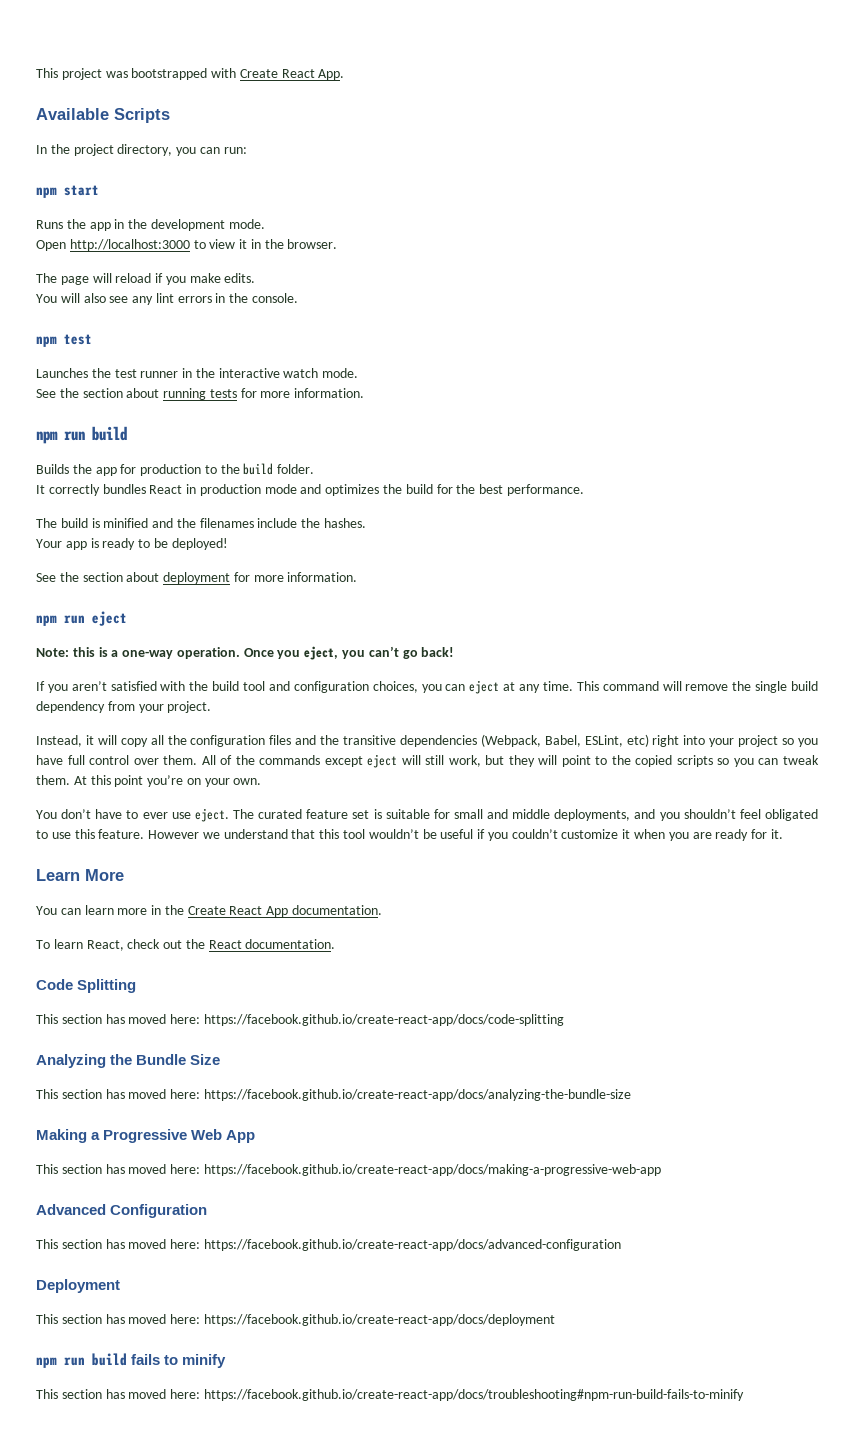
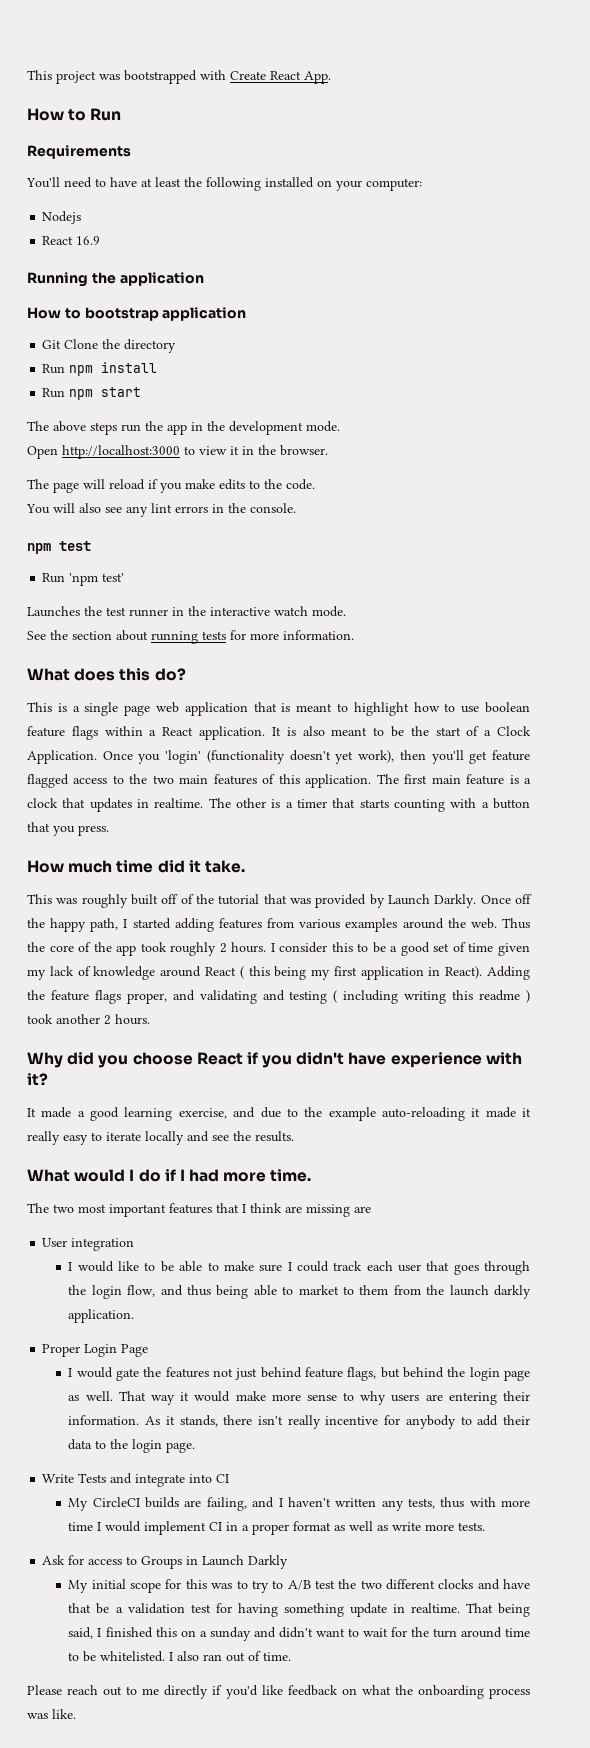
[36,108,170,123] [36,144,247,156] [36,185,99,198] [36,220,63,229] Available Scripts // In the project directory, you can run: // npm start // Runs -> [27,108,122,121] [27,145,131,159] [26,177,422,191] [42,211,82,224] [42,236,101,245] [27,272,204,287] [27,307,247,321] [42,339,177,353] [42,362,158,376] [42,387,142,400] [27,421,141,435] How to Run // Requirements // You'll need to have at least the following installed on your computer: // Nodejs // React 16.9 // Running the application // How to bootstrap application // Git Clone the directory // Run npm install // Run npm start // The above steps run
[224,273,256,283] edits. -> [219,479,315,490] edits to the code.
(92, 339) none -> [42,573,125,586] // Run 'npm test'
[36,426,127,444] [36,463,315,476] [36,484,584,496] [36,518,367,528] [36,538,228,550] [36,572,358,584] [36,611,127,626] [36,646,455,660] [36,680,818,694] [36,701,212,713] [36,734,819,747] [36,754,819,768] [36,775,262,787] [36,808,818,822] [36,829,783,841] [36,869,124,881] [36,905,383,917] [36,939,336,951] [36,979,137,993] [36,1014,564,1026] [36,1054,221,1068] [36,1089,631,1101] [36,1129,256,1143] [36,1164,661,1176] [36,1204,208,1218] [36,1239,621,1251] [36,1279,120,1293] [36,1314,555,1326] [36,1353,227,1368] [36,1389,744,1401] npm run build // Builds the app for production to the build folder. // It correctly bundles React in production mode and optimizes the build for the best performance. // The build is minified and the filenames include the hashes. // Your app is ready to be deployed! // See the section about deployment for more information. // npm run eject // Note: this is a one-way operation. Once you eject, you can’t go back! // If you aren’t satisfied with the build tool and configuration choices, you can eject at any time. This command will remove the single build dependency from your project. // Instead, it will copy all the configuration files and the transitive dependencies (Webpack, Babel, ESLint, etc) right into your project so you have full control over them. All of the commands except eject will still work, but they will point to the copied scripts so you can tweak them. At this point you’re on your own. // You don’t have to ever use eject. The curated feature set is suitable for small and middle deployments, and you shouldn’t feel obligated to use this feature. However we understand that this tool wouldn’t be useful if you couldn’t customize it when you are ready for it. // Learn More // You can learn more in the Create React App documentation. // To learn React, check out the React documentation. // Code Splitting // This section has moved here: https://facebook.github.io/create-react-app/docs/code-splitting // Analyzing the Bundle Size // This section has moved here: https://facebook.github.io/create-react-app/docs/analyzing-the-bundle-size // Making a Progressive Web App // This section has moved here: https://facebook.github.io/create-react-app/docs/making-a-progressive-web-app // Advanced Configuration // This section has moved here: https://facebook.github.io/create-react-app/docs/advanced-configuration // Deployment // This section has moved here: https://facebook.github.io/create-react-app/docs/deployment // npm run build fails to minify // This section has moved here: https://facebook.github.io/create-react-app/docs/troubleshooting#npm-run-build-fails-to-minify -> [27,668,186,681] [27,702,531,716] [27,726,531,740] [27,750,531,764] [27,774,531,788] [27,798,530,812] [27,822,109,836] [27,860,245,873] [27,894,532,908] [27,918,530,932] [27,942,530,956] [27,966,530,980] [27,990,530,1004] [27,1014,150,1025] [27,1052,522,1068] [27,1073,48,1086] [27,1107,531,1121] [27,1131,294,1145] [27,1169,312,1182] [27,1203,371,1217] [42,1238,135,1251] [68,1261,530,1275] [68,1285,531,1299] [68,1309,135,1323] [42,1344,149,1357] [68,1367,530,1381] [68,1391,531,1405] [68,1415,531,1429] [68,1439,196,1453] [42,1473,230,1487] [68,1497,530,1511] [68,1521,486,1535] [42,1555,289,1569] [68,1579,530,1593] [68,1603,530,1617] [68,1627,530,1641] [68,1651,292,1662] [27,1685,530,1699] [27,1709,76,1719] What does this do? // This is a single page web application that is meant to highlight how to use boolean feature flags within a React application. It is also meant to be the start of a Clock Application. Once you 'login' (functionality doesn't yet work), then you'll get feature flagged access to the two main features of this application. The first main feature is a clock that updates in realtime. The other is a timer that starts counting with a button that you press. // How much time did it take. // This was roughly built off of the tutorial that was provided by Launch Darkly. Once off the happy path, I started adding features from various examples around the web. Thus the core of the app took roughly 2 hours. I consider this to be a good set of time given my lack of knowledge around React ( this being my first application in React). Adding the feature flags proper, and validating and testing ( including writing this readme ) took another 2 hours. // Why did you choose React if you didn't have experience with it? // It made a good learning exercise, and due to the example auto-reloading it made it really easy to iterate locally and see the results. // What would I do if I had more time. // The two most important features that I think are missing are // User integration // I would like to be able to make sure I could track each user that goes through the login flow, and thus being able to market to them from the launch darkly application. // Proper Login Page // I would gate the features not just behind feature flags, but behind the login page as well. That way it would make more sense to why users are entering their information. As it stands, there isn't really incentive for anybody to add their data to the login page. // Write Tests and integrate into CI // My CircleCI builds are failing, and I haven't written any tests, thus with more time I would implement CI in a proper format as well as write more tests. // Ask for access to Groups in Launch Darkly // My initial scope for this was to try to A/B test the two different clocks and have that be a validation test for having something update in realtime. That being said, I finished this on a sunday and didn't want to wait for the turn around time to be whitelisted. I also ran out of time. // Please reach out to me directly if you'd like feedback on what the onboarding process was like.

